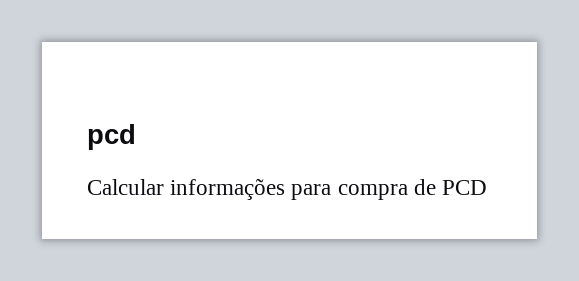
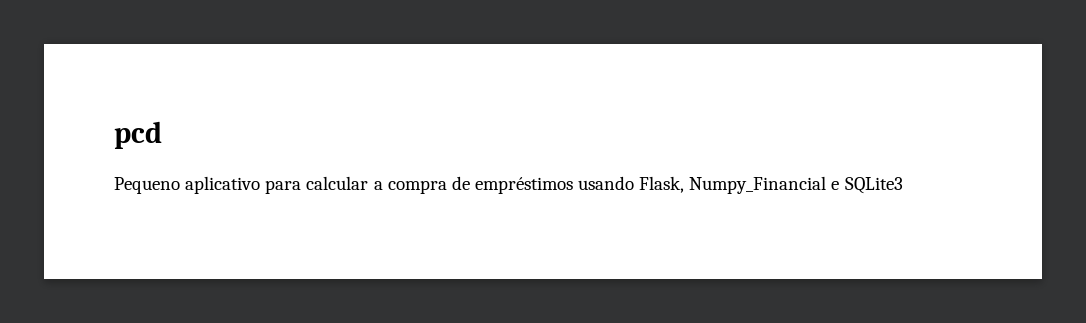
[87,178,488,200] Calcular informações para compra de PCD -> [114,176,903,194] Pequeno aplicativo para calcular a compra de empréstimos usando Flask, Numpy_Financial e SQLite3

